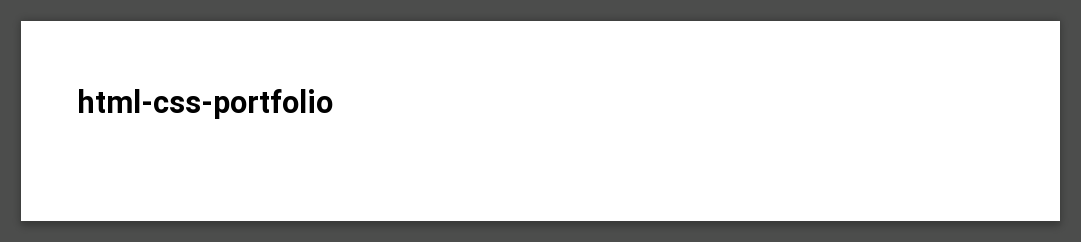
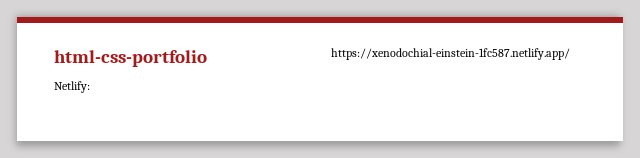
(333, 104) none -> [54,81,90,93] [331,48,570,60] // Netlify: https://xenodochial-einstein-1fc587.netlify.app/

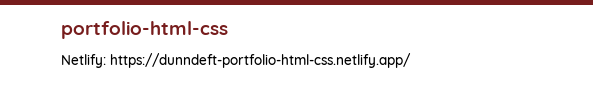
[54,50,207,67] html-css-portfolio -> [61,21,228,39] portfolio-html-css
[331,48,570,60] https://xenodochial-einstein-1fc587.netlify.app/ -> [110,53,411,68] https://dunndeft-portfolio-html-css.netlify.app/

